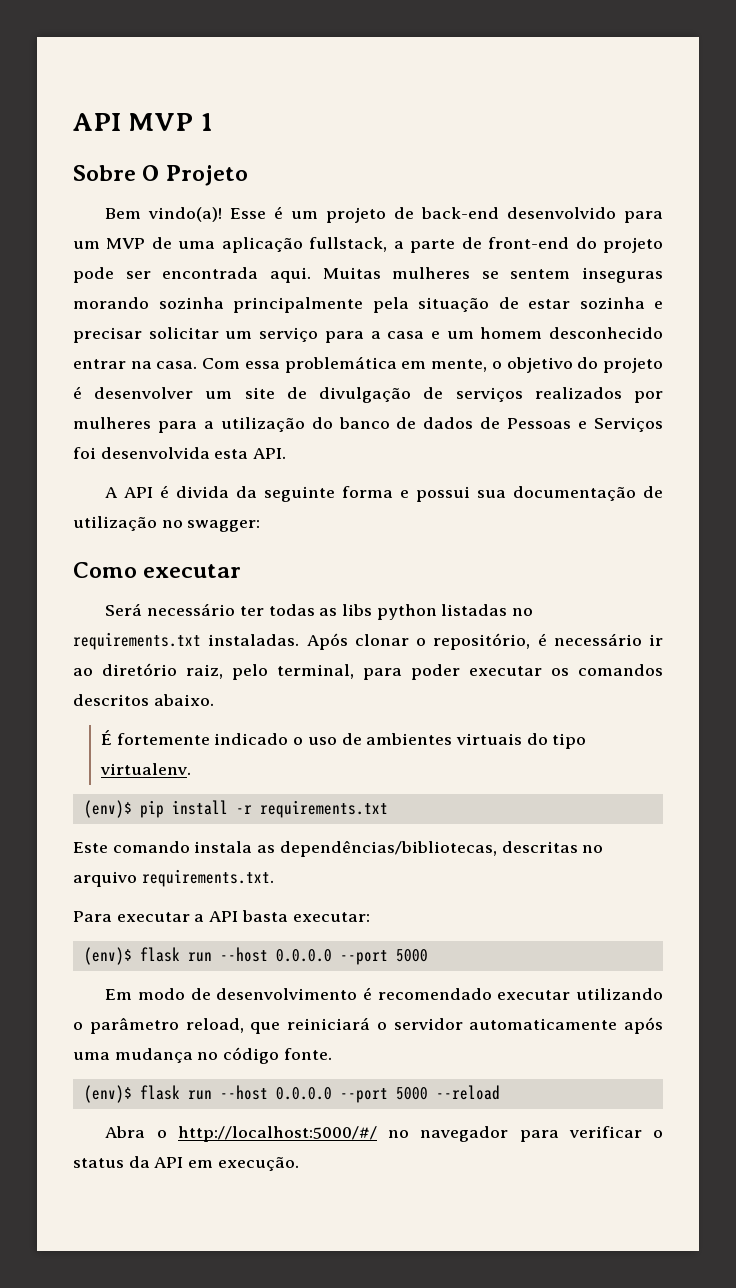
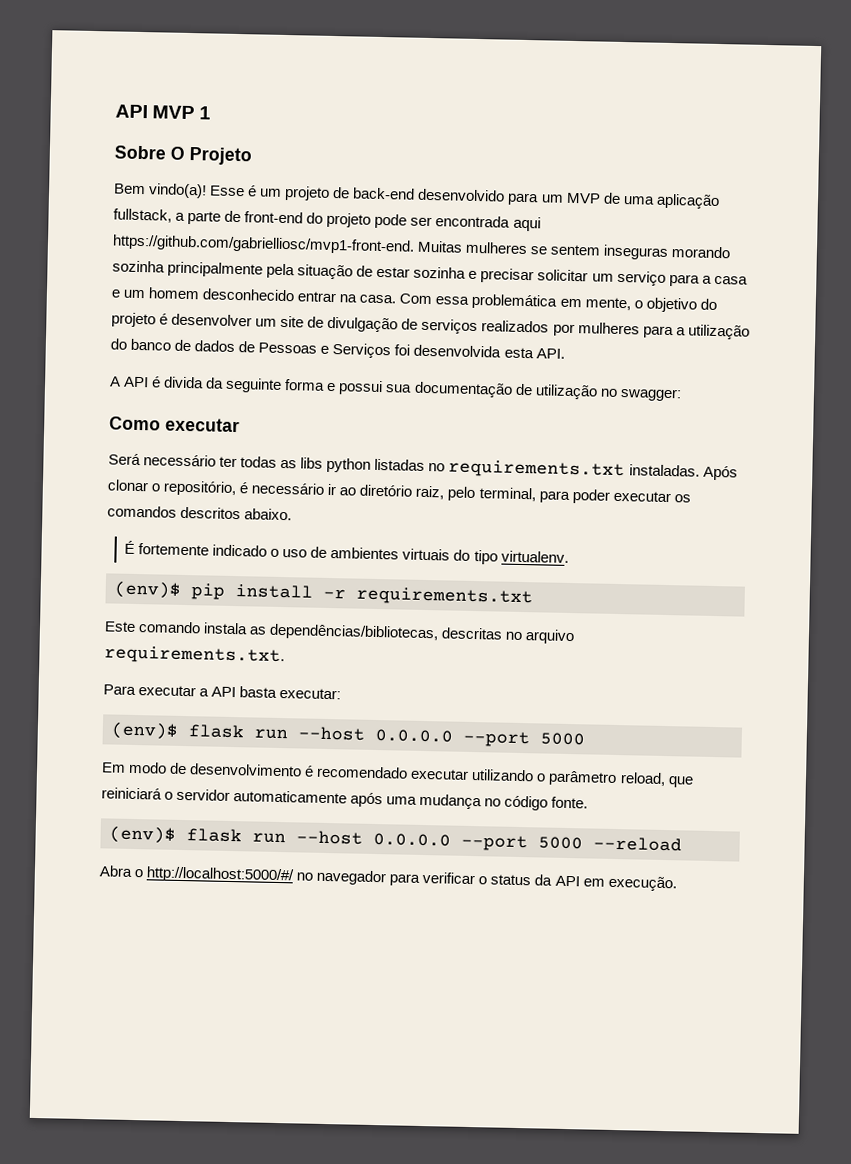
[269,267,311,283] aqui. -> [512,216,541,232] [112,234,415,255] aqui https://github.com/gabrielliosc/mvp1-front-end.

